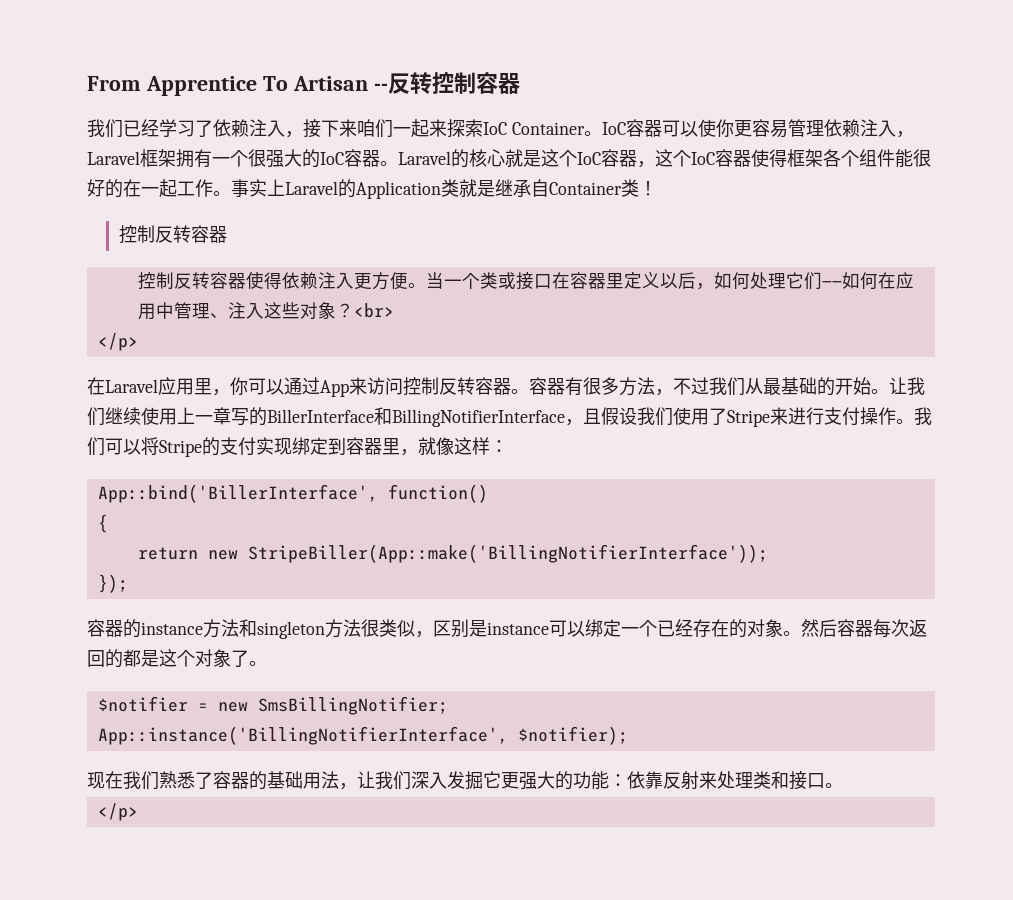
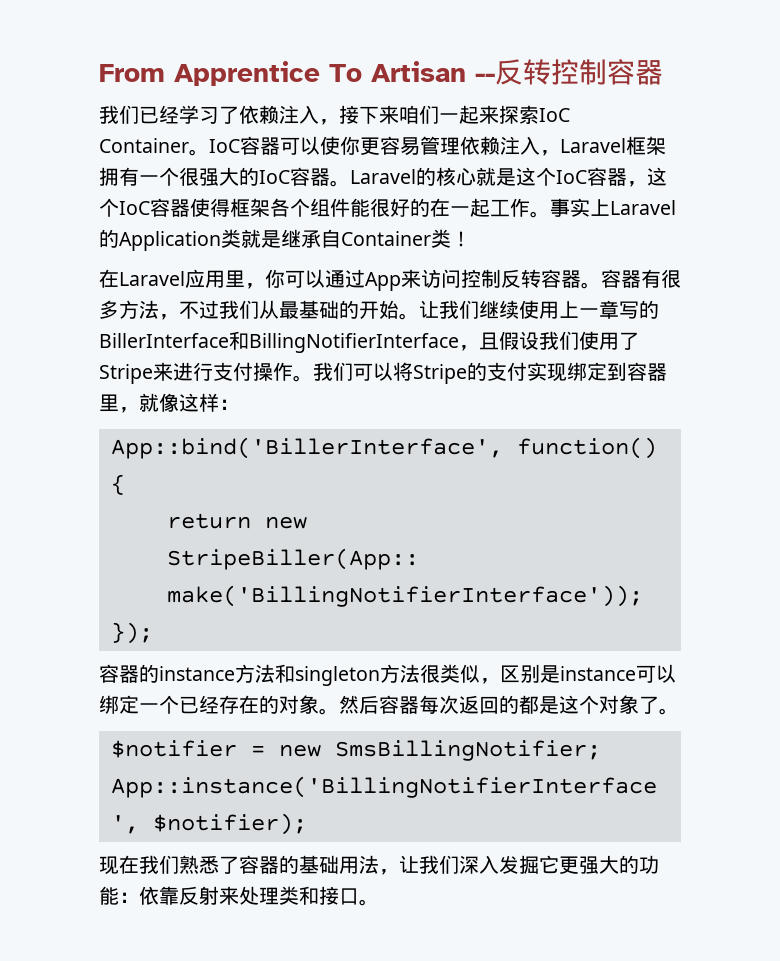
[118,225,227,244] [137,271,914,290] [137,302,394,320] [97,333,138,351] // 控制反转容器 // 控制反转容器使得依赖注入更方便。当一个类或接口在容器里定义以后，如何处理它们——如何在应用中管理、注入这些对象？<br> // </p> -> (471, 239) none
[97,803,138,821] // </p> -> (379, 902) none

